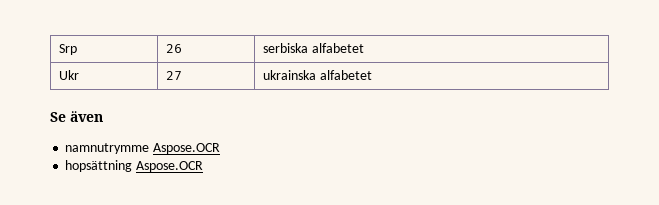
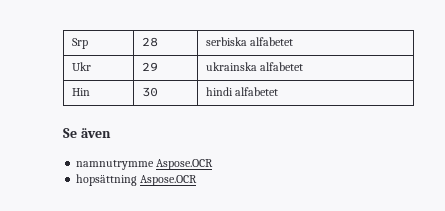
[166,44,183,53] 26 -> [142,37,159,47] 28
[166,71,183,81] 27 -> [142,62,159,71] 29
(373, 75) none -> [72,88,91,96] [142,87,159,97] [206,87,279,96] // Hin | 30 | hindi alfabetet

